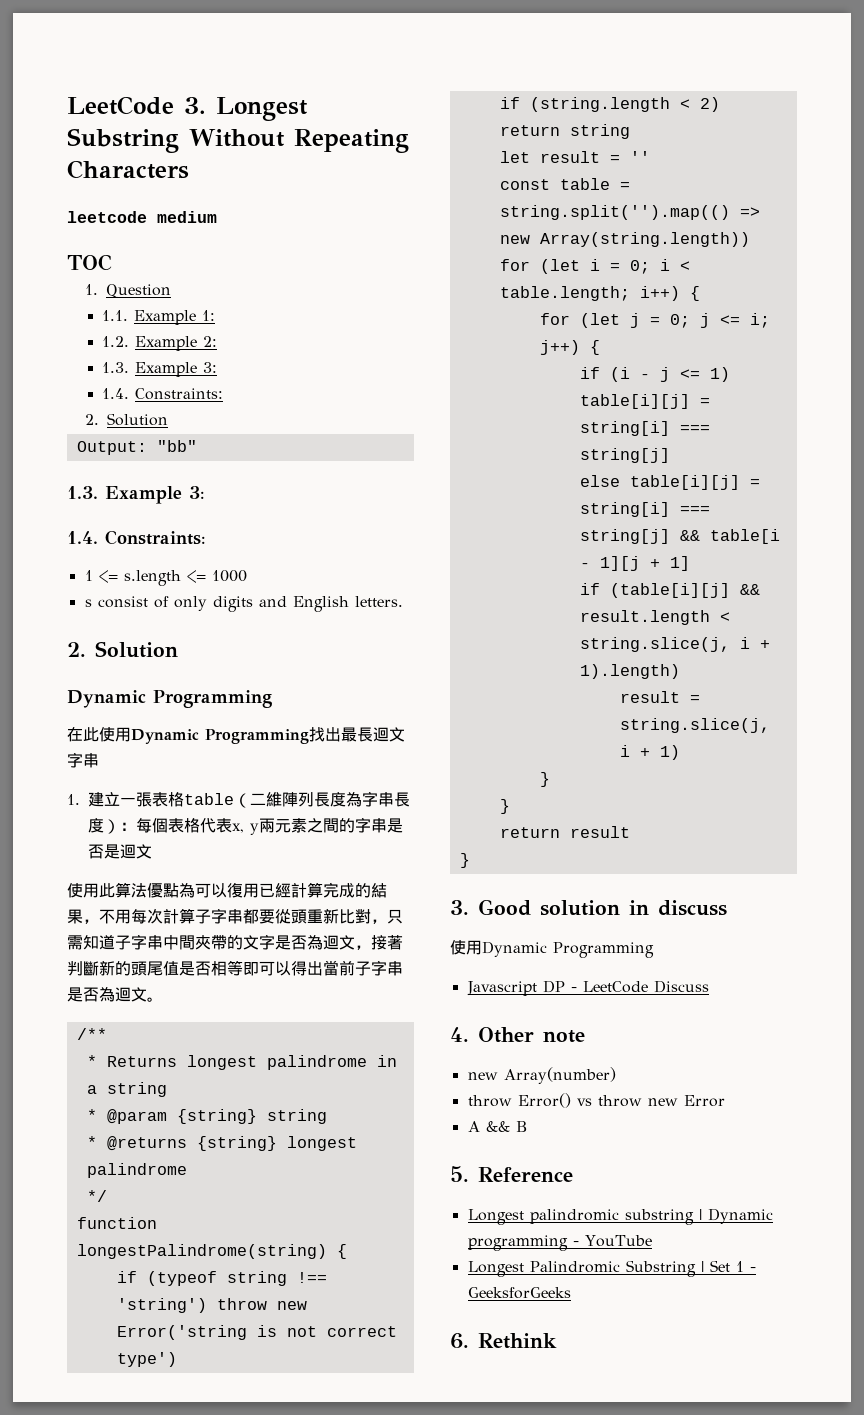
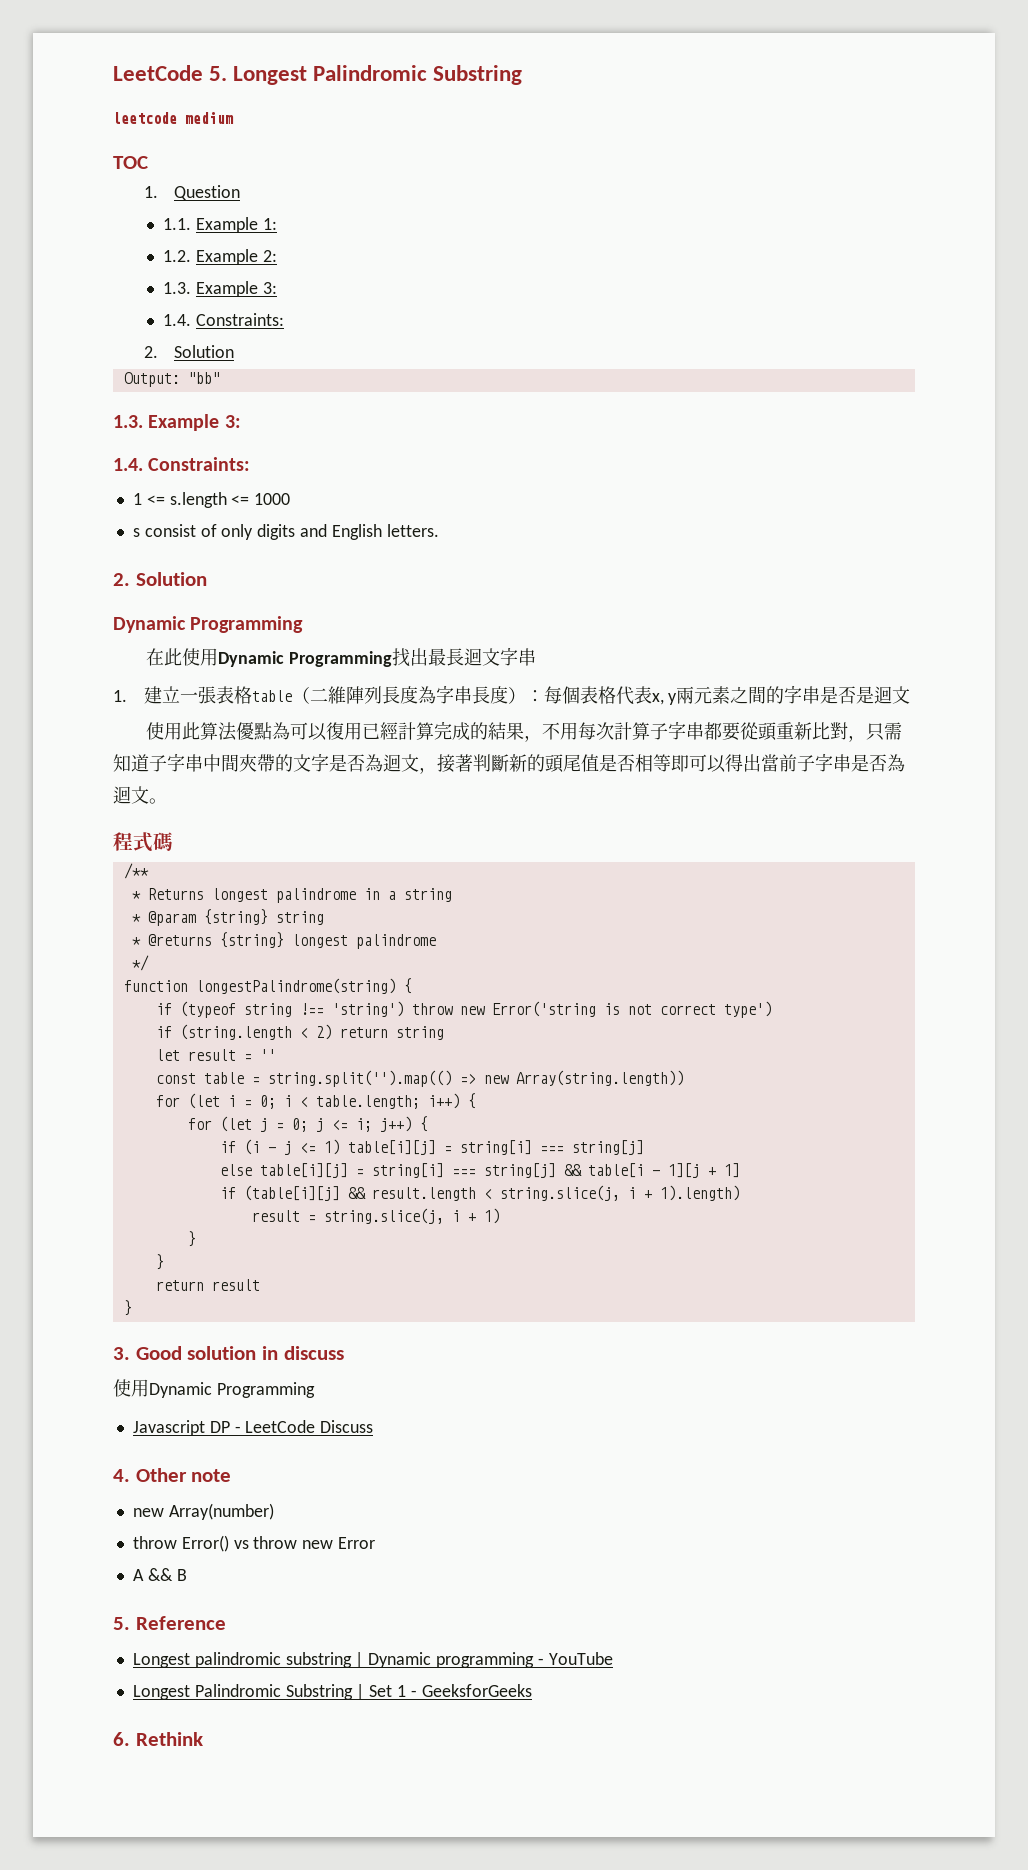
[67,96,308,121] [67,128,409,153] [67,160,189,179] LeetCode 3. Longest Substring Without Repeating Characters -> [113,65,523,85] LeetCode 5. Longest Palindromic Substring
(163, 999) none -> [113,832,173,852] // 程式碼

